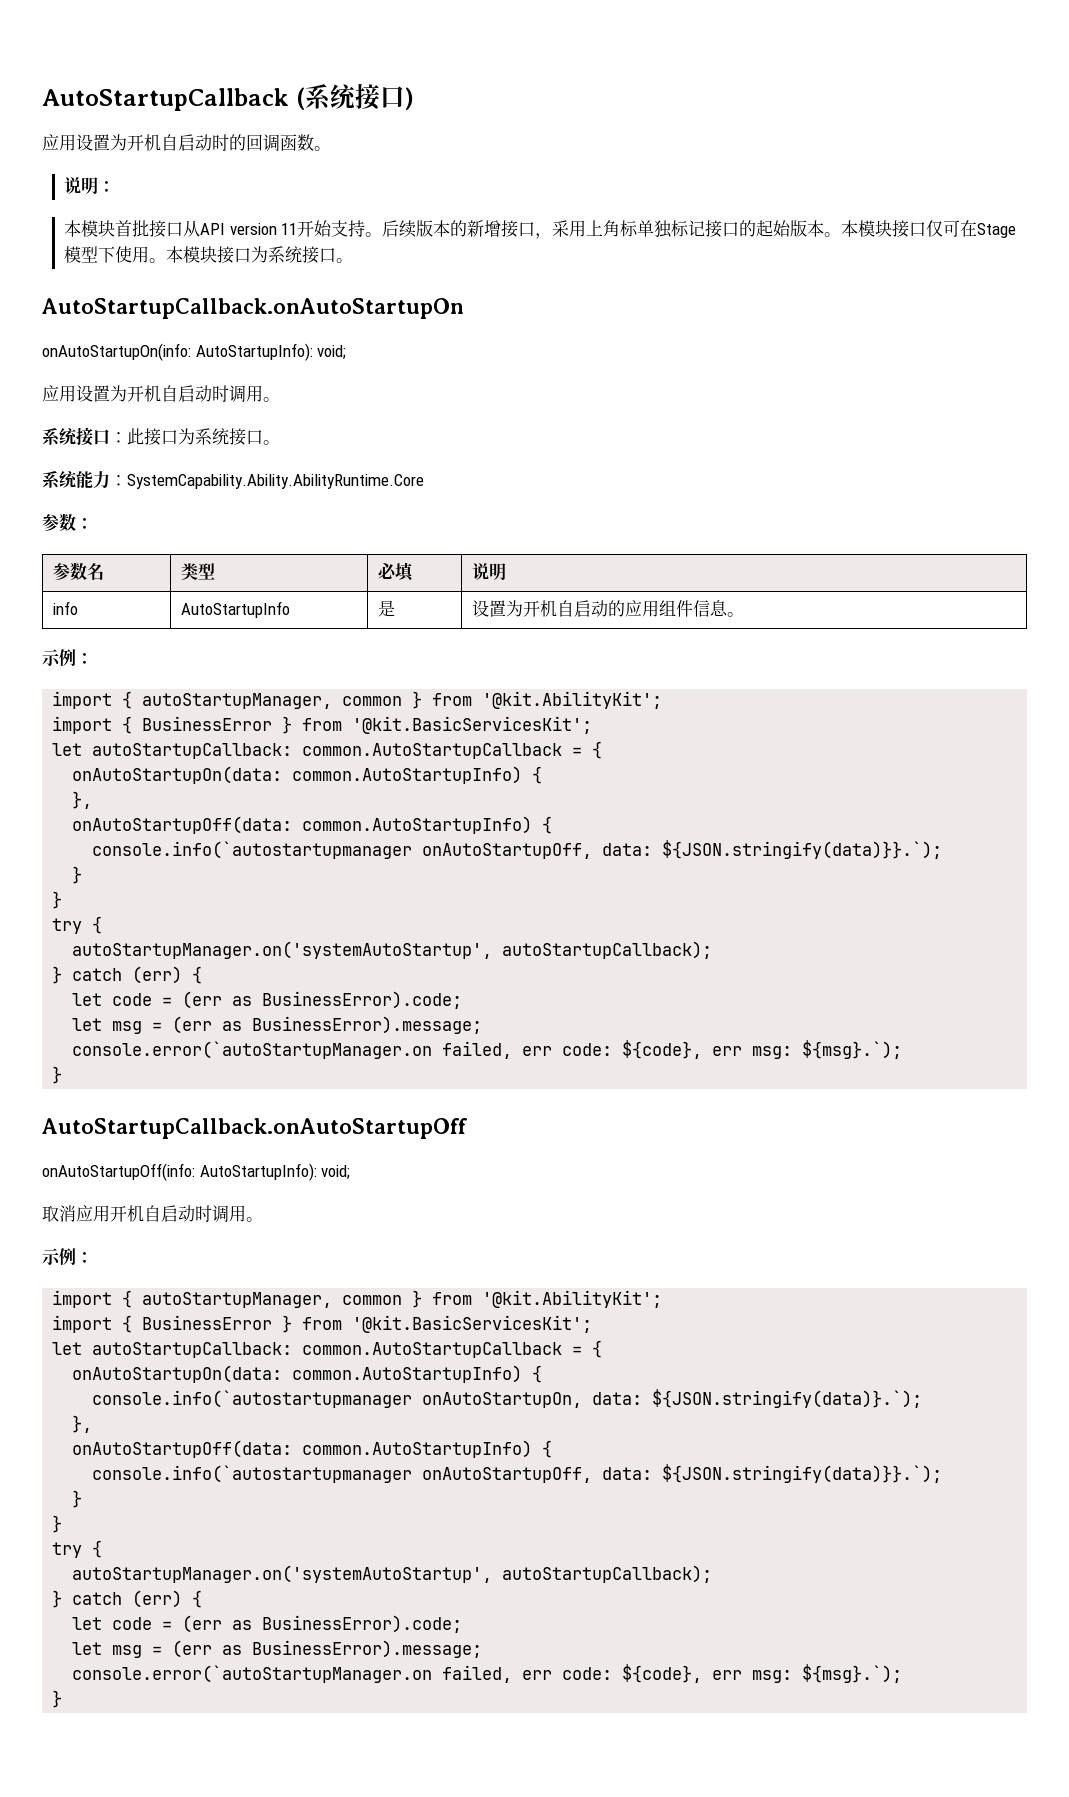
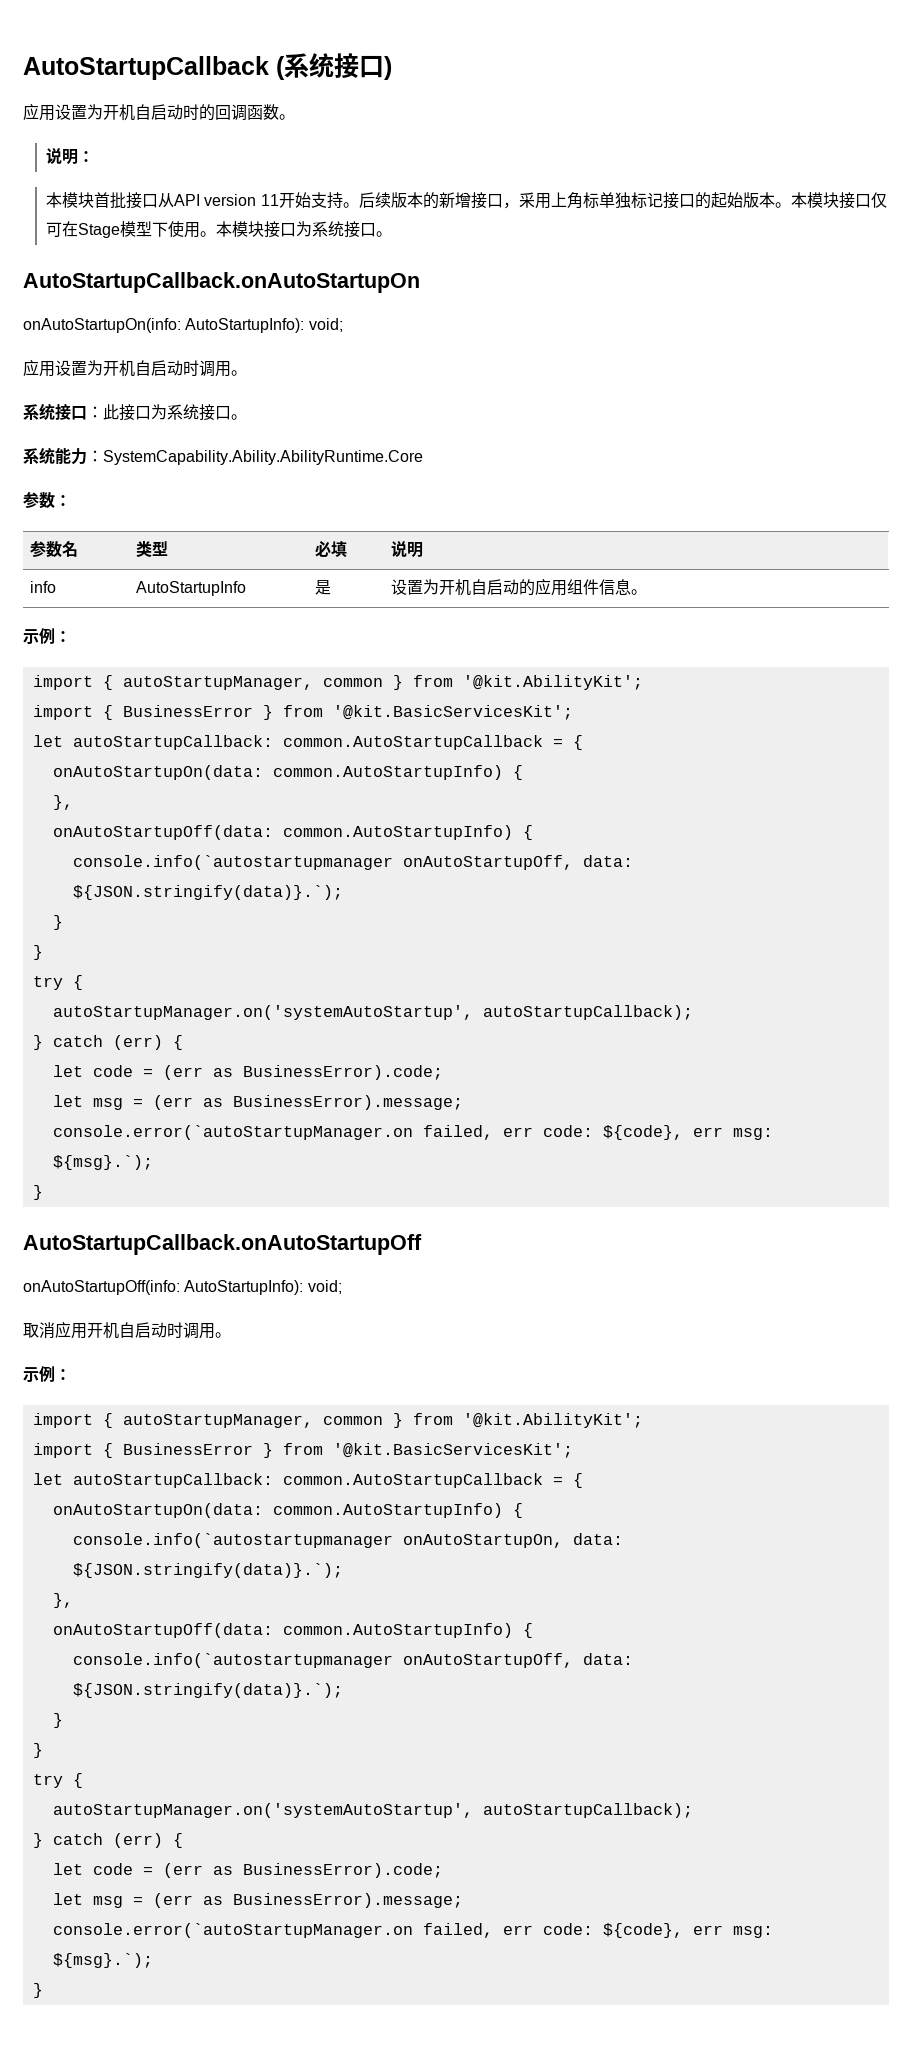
[662,840,943,859] ${JSON.stringify(data)}}.`); -> [72,885,343,900] ${JSON.stringify(data)}.`);
[662,1464,943,1483] ${JSON.stringify(data)}}.`); -> [72,1683,343,1698] ${JSON.stringify(data)}.`);

